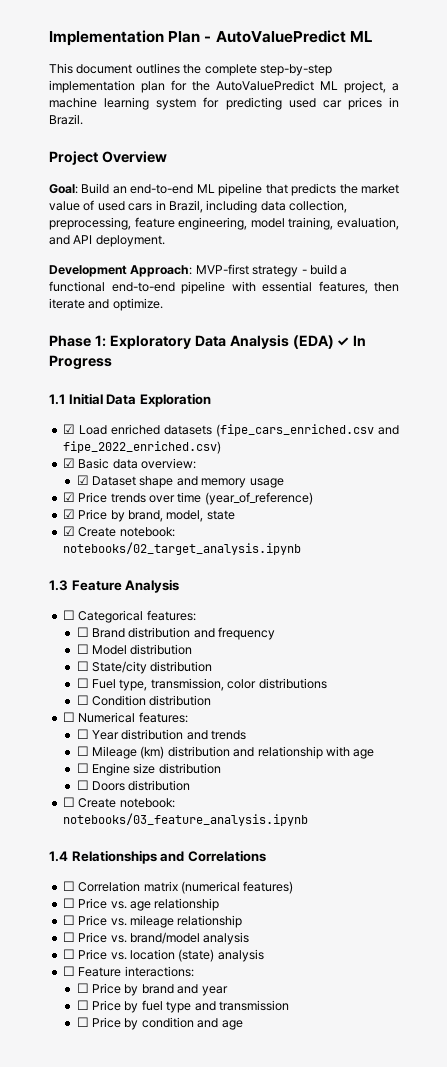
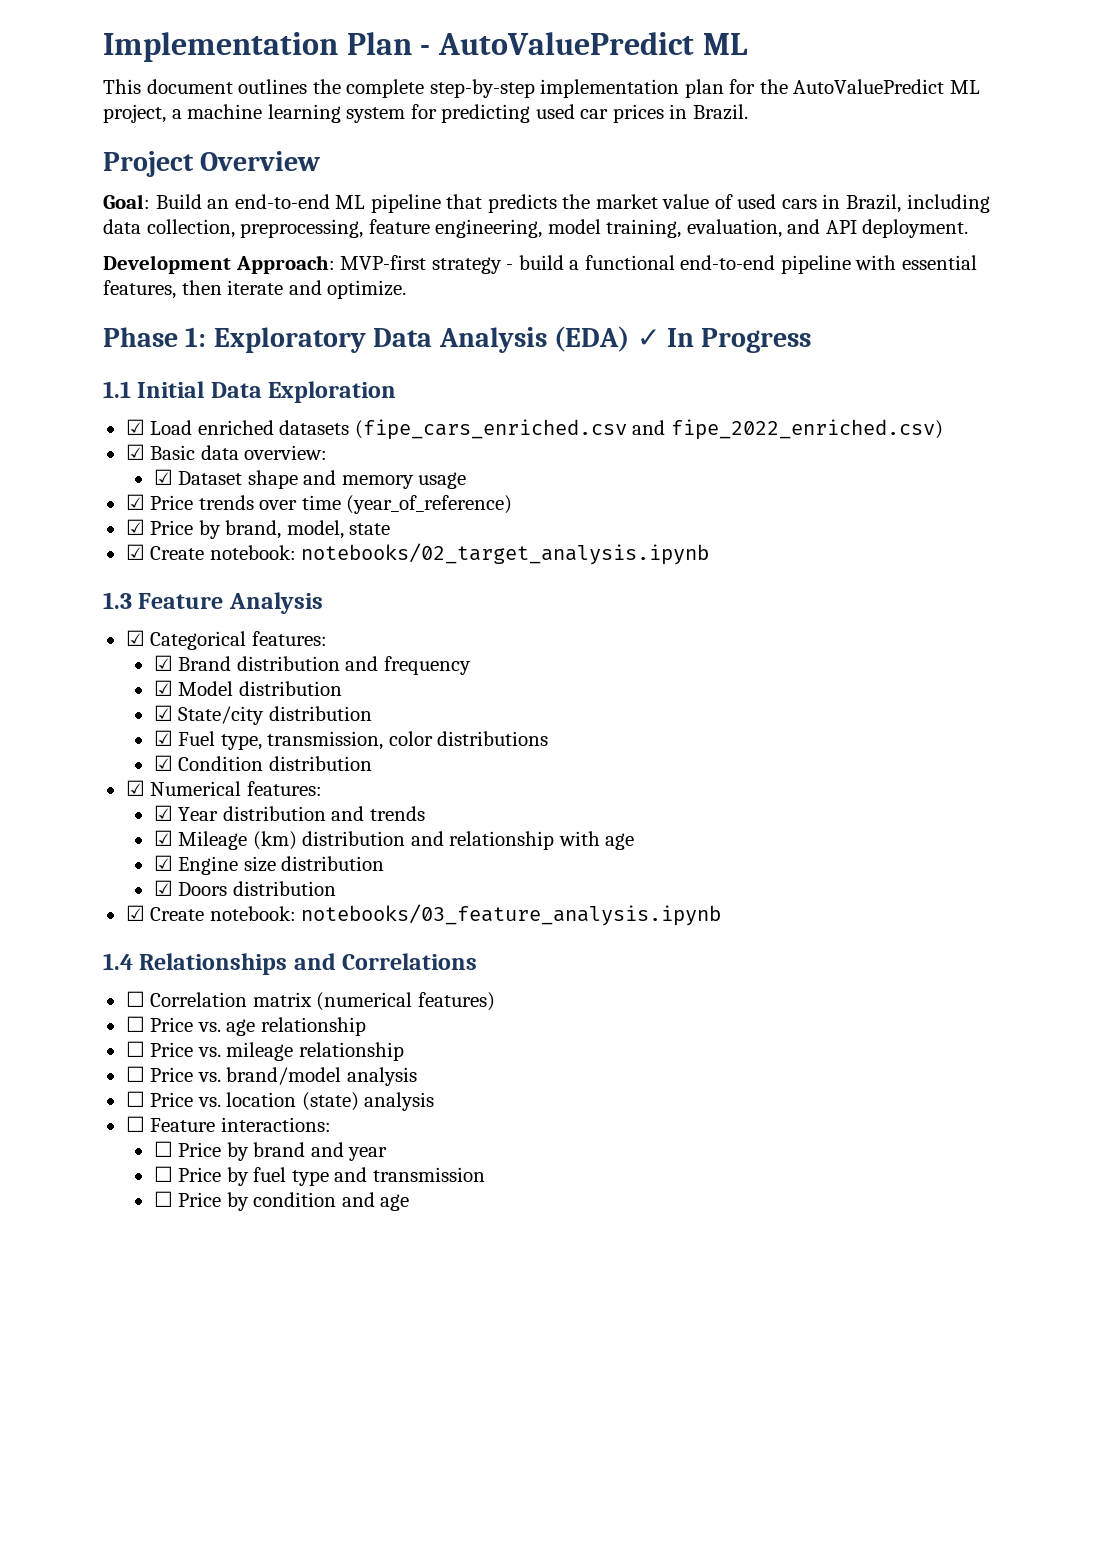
[62,610,75,620] ☐ -> [125,630,145,646] ☑
[76,627,89,637] ☐ -> [153,655,173,671] ☑
[76,644,89,654] ☐ -> [153,680,173,696] ☑
[76,661,89,671] ☐ -> [153,705,173,721] ☑
[76,678,89,688] ☐ -> [153,730,173,746] ☑
[76,695,89,705] ☐ -> [153,755,173,771] ☑
[62,712,75,722] ☐ -> [125,780,145,796] ☑
[76,729,89,739] ☐ -> [153,805,173,821] ☑
[76,746,89,756] ☐ -> [153,830,173,846] ☑
[76,763,89,773] ☐ -> [153,855,173,871] ☑
[76,780,89,790] ☐ -> [153,880,173,896] ☑
[62,797,75,807] ☐ -> [125,905,145,921] ☑

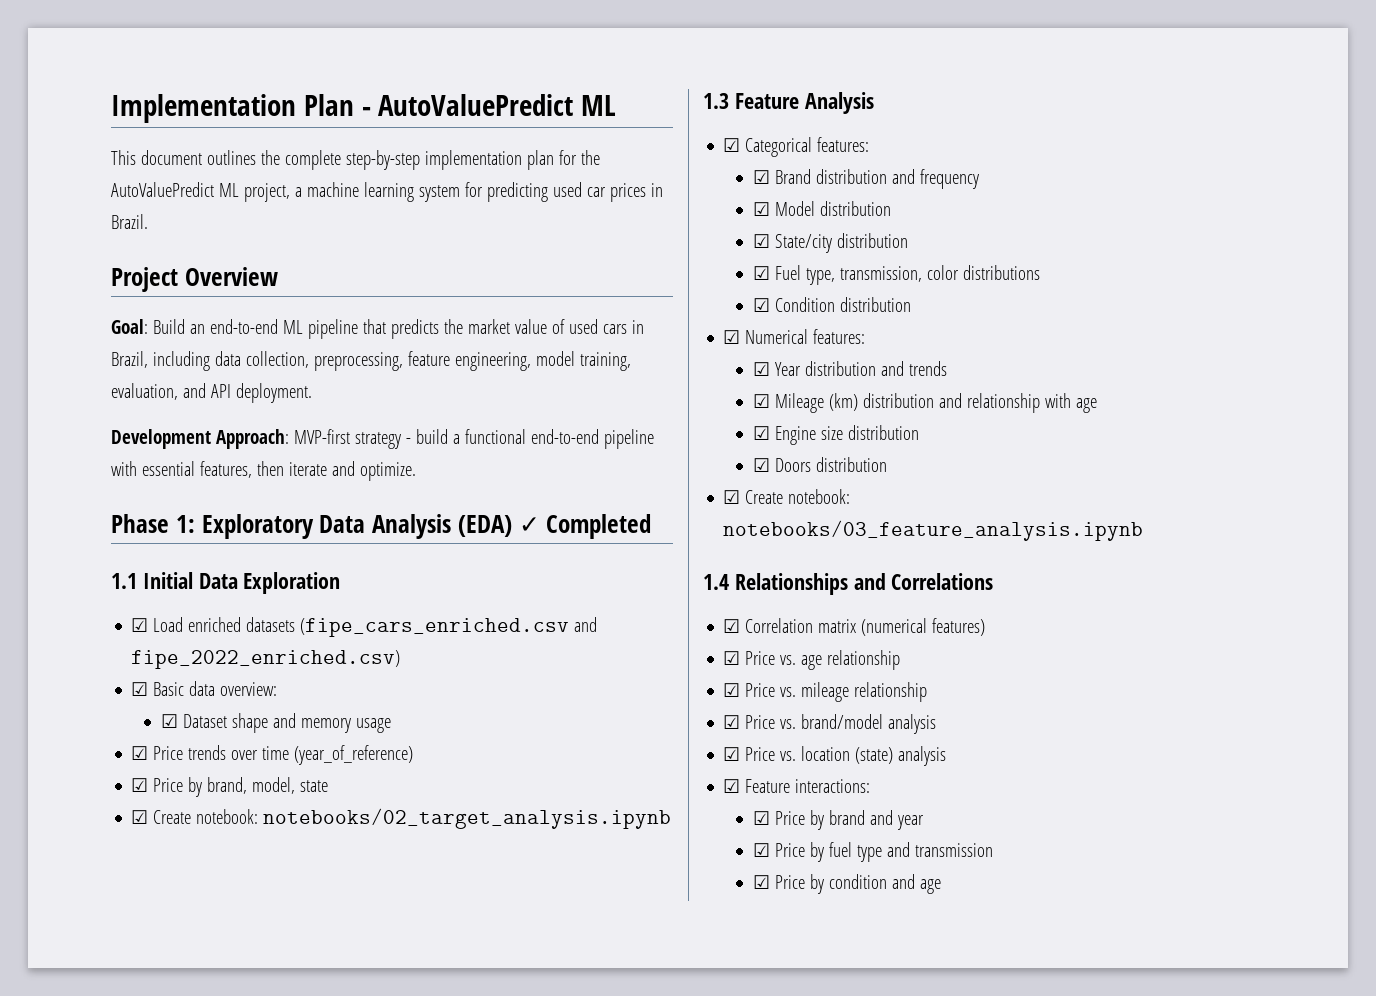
[666,328,812,353] In Progress -> [546,514,652,539] Completed
[125,991,145,1007] ☐ -> [723,619,741,633] ☑
[125,1016,145,1032] ☐ -> [723,651,741,665] ☑
[125,1041,145,1057] ☐ -> [723,683,741,697] ☑
[125,1066,145,1082] ☐ -> [723,715,741,729] ☑
[125,1091,145,1107] ☐ -> [723,747,741,761] ☑
[125,1116,145,1132] ☐ -> [723,779,741,793] ☑
[153,1141,173,1157] ☐ -> [752,811,770,825] ☑
[153,1166,173,1182] ☐ -> [752,843,770,857] ☑
[153,1191,173,1207] ☐ -> [752,875,770,889] ☑

